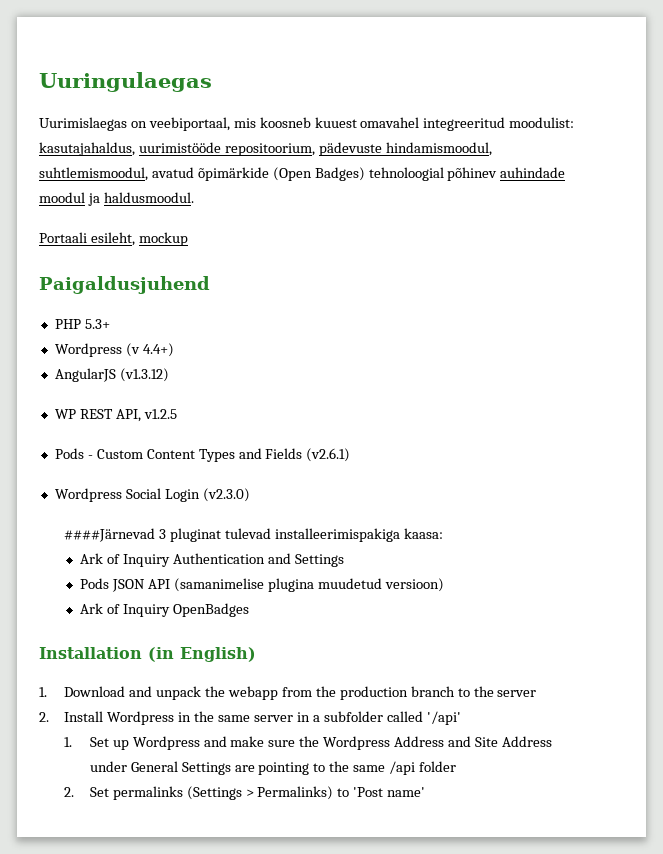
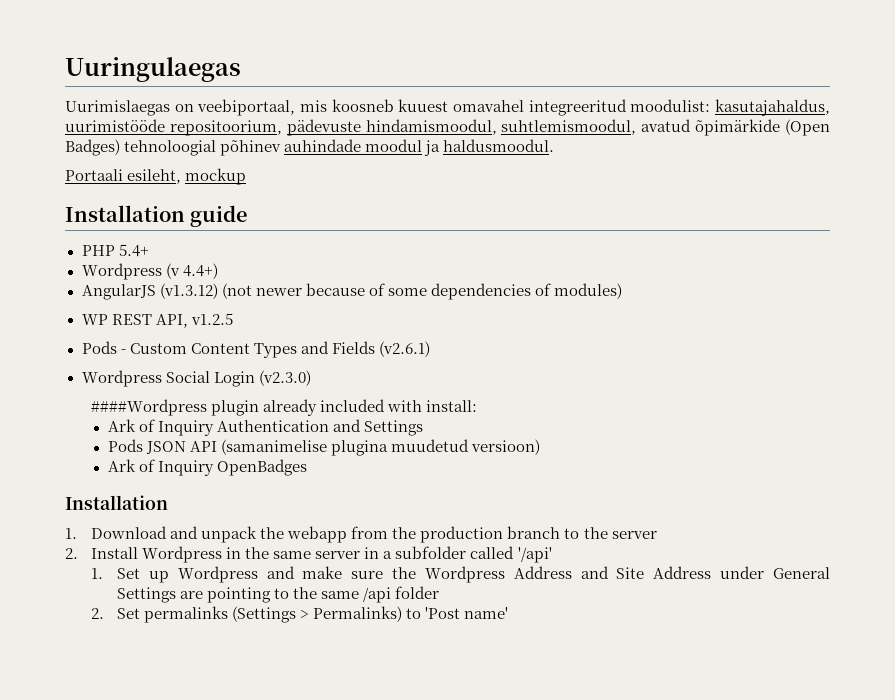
[39,276,210,294] Paigaldusjuhend -> [65,205,248,227] Installation guide
[84,319,110,329] 5.3+ -> [118,244,149,257] 5.4+
(169, 375) none -> [221,283,622,300] (not newer because of some dependencies of modules)
[64,528,443,542] ####Järnevad 3 pluginat tulevad installeerimispakiga kaasa: -> [91,399,478,416] ####Wordpress plugin already included with install:
[148,647,256,662] (in English) -> (168, 502) none

